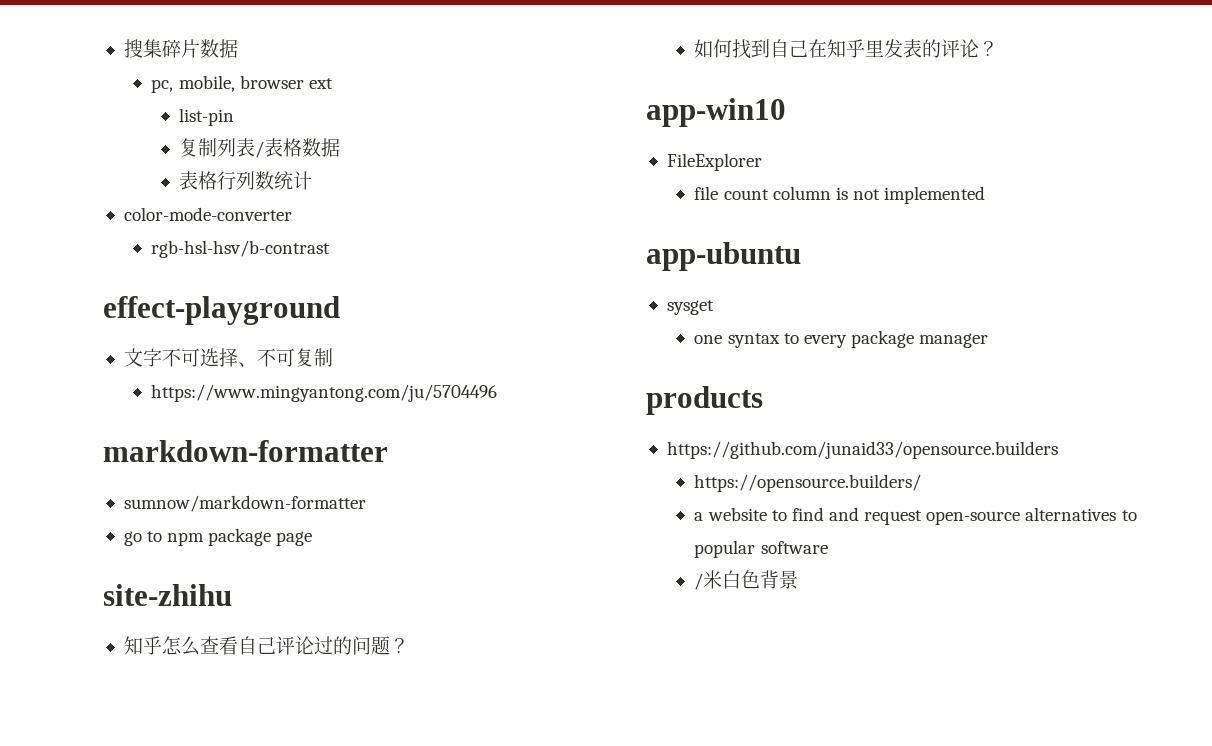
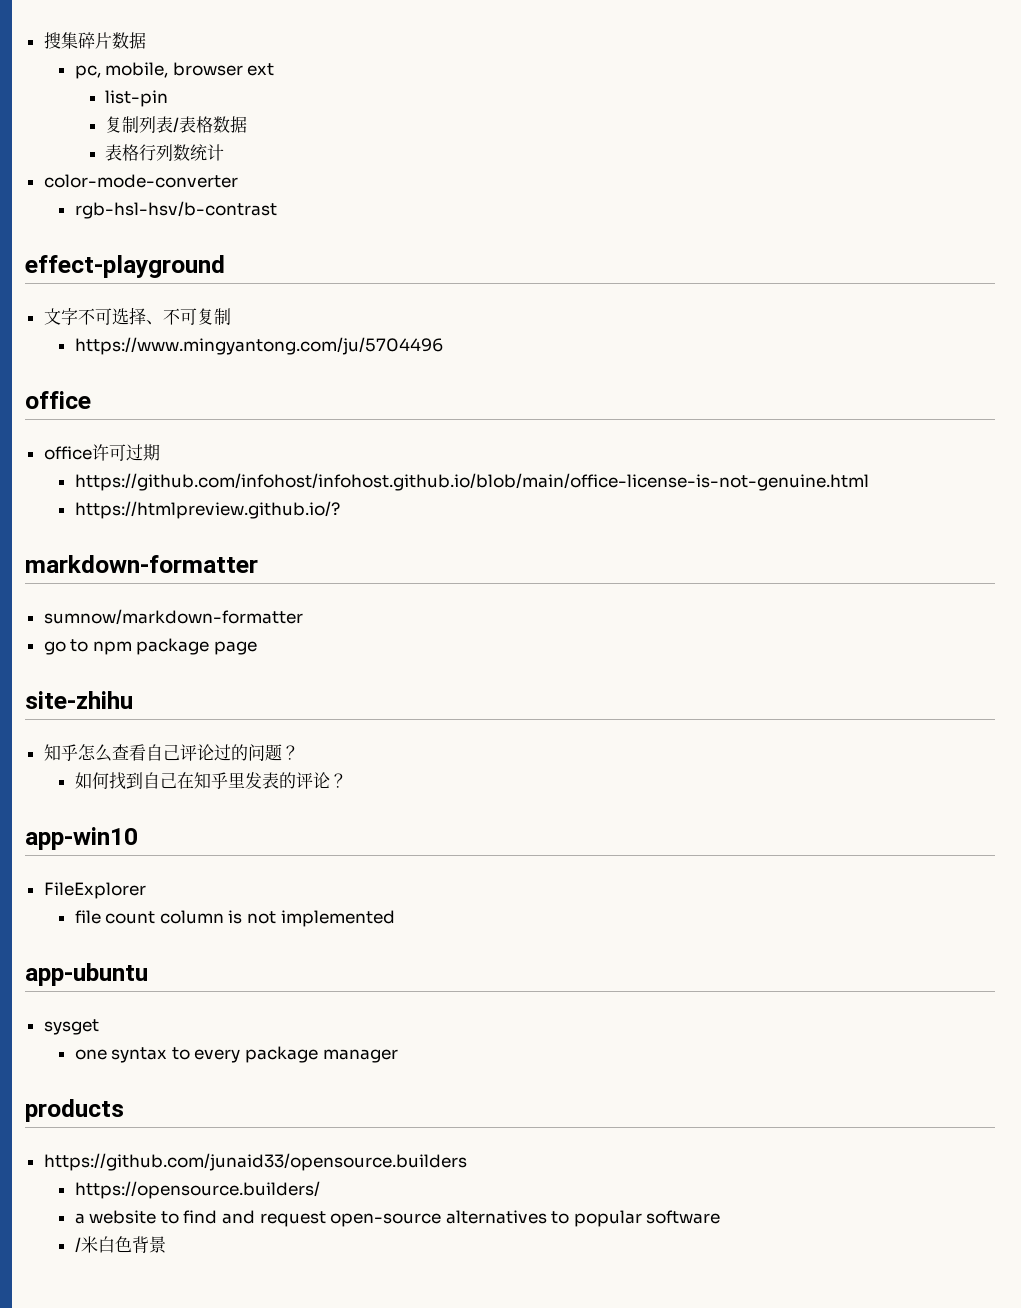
(498, 393) none -> [25,391,91,409] [43,444,160,461] [74,473,869,491] [74,501,340,519] // office // office许可过期 // https://github.com/infohost/infohost.github.io/blob/main/office-license-is-not-genuine.html // https://htmlpreview.github.io/?

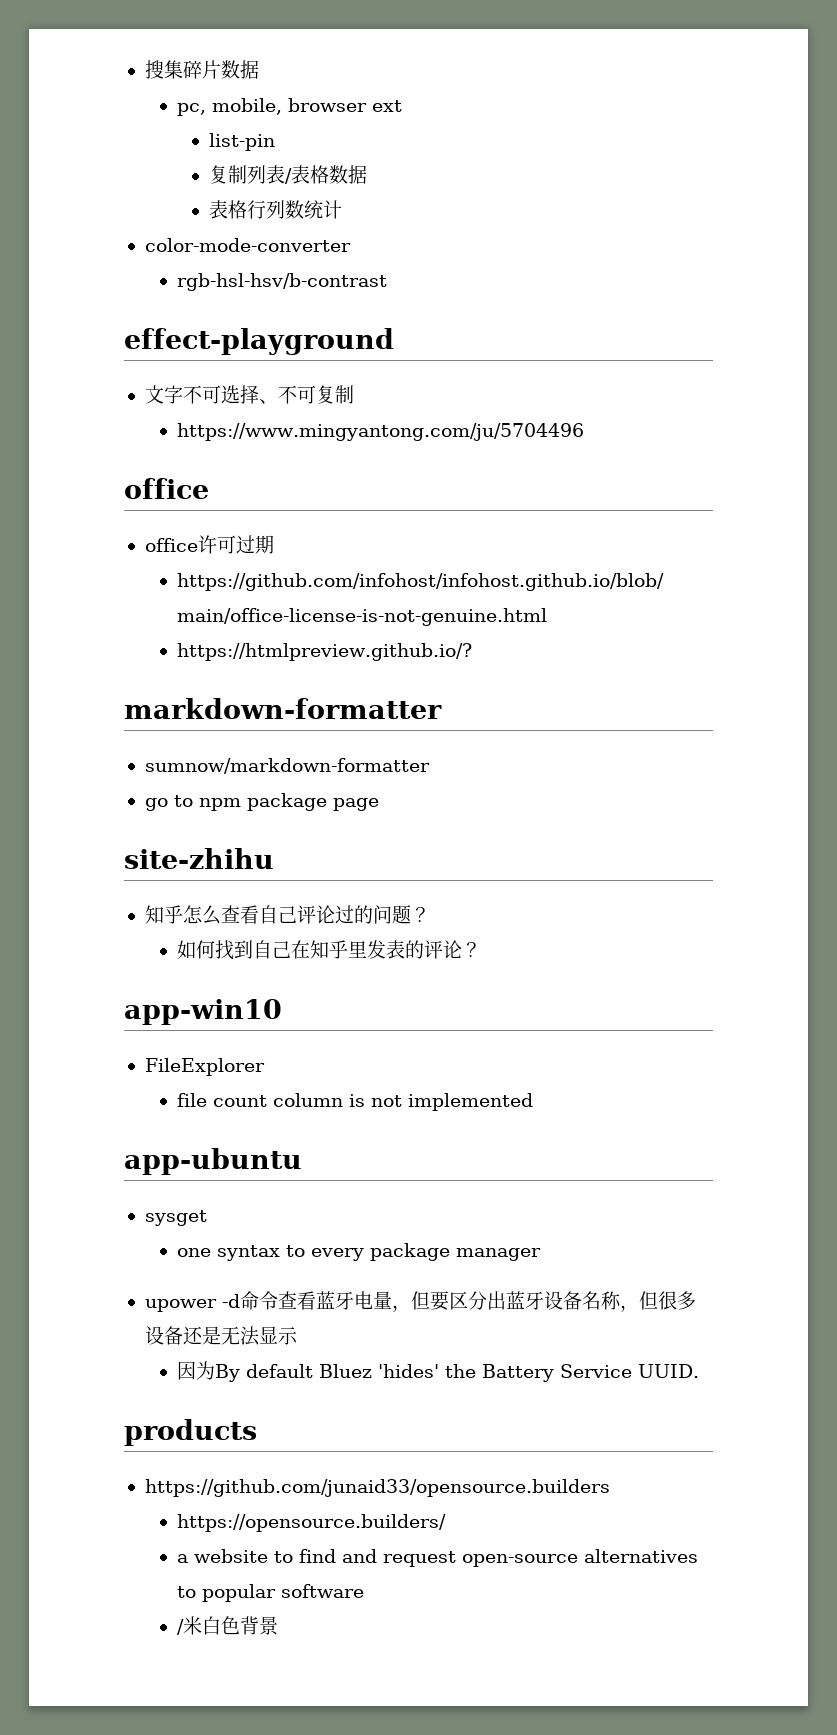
(398, 1056) none -> [144,1291,696,1312] [144,1326,298,1346] [176,1361,699,1382] // upower -d命令查看蓝牙电量，但要区分出蓝牙设备名称，但很多设备还是无法显示 // 因为By default Bluez 'hides' the Battery Service UUID.

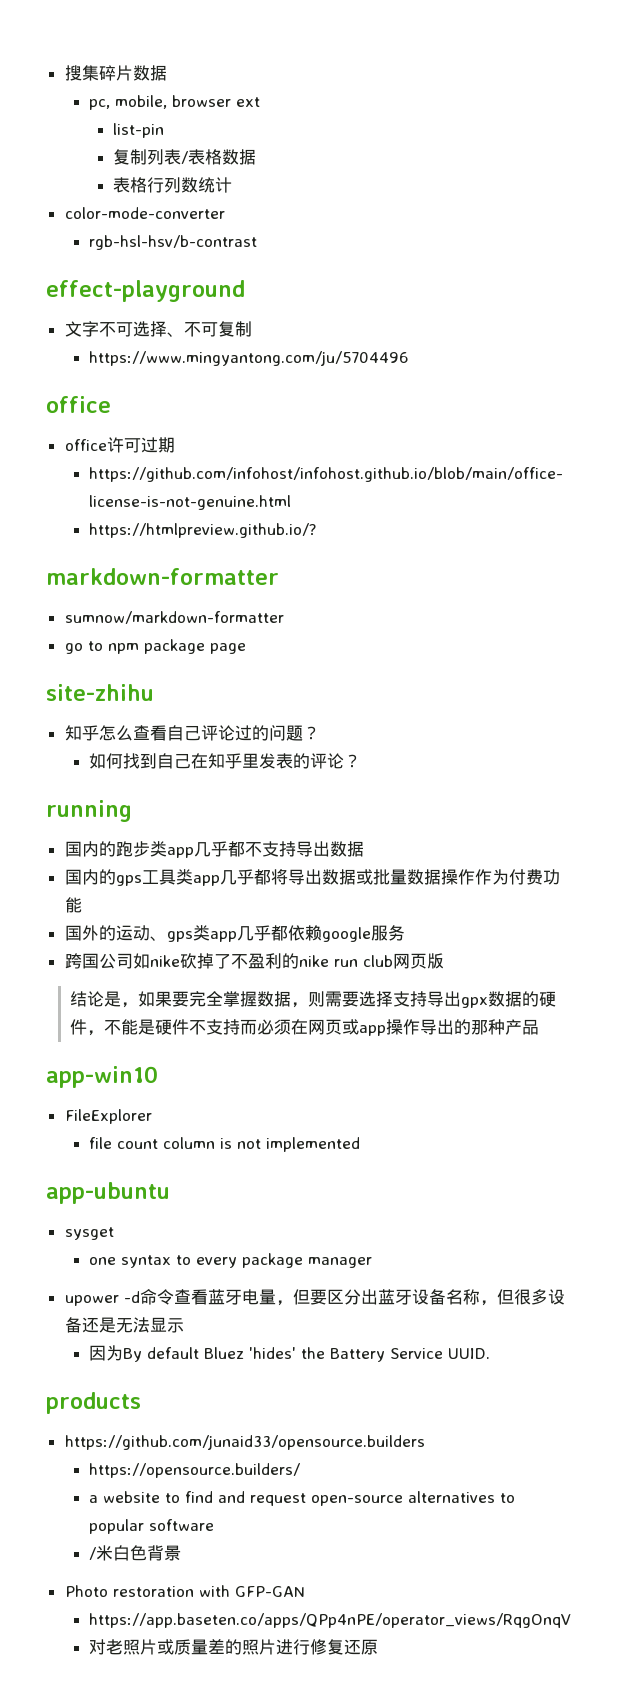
(481, 949) none -> [46,800,132,822] [64,841,364,858] [64,869,560,886] [64,897,82,913] [64,925,405,942] [64,953,444,969] [70,991,557,1008] [70,1019,540,1036] // running // 国内的跑步类app几乎都不支持导出数据 // 国内的gps工具类app几乎都将导出数据或批量数据操作作为付费功能 // 国外的运动、gps类app几乎都依赖google服务 // 跨国公司如nike砍掉了不盈利的nike run club网页版 // 结论是，如果要完全掌握数据，则需要选择支持导出gpx数据的硬件，不能是硬件不支持而必须在网页或app操作导出的那种产品
(278, 1625) none -> [64,1585,305,1597] [89,1613,572,1628] [89,1639,379,1655] // Photo restoration with GFP-GAN // https://app.baseten.co/apps/QPp4nPE/operator_views/RqgOnqV // 对老照片或质量差的照片进行修复还原

